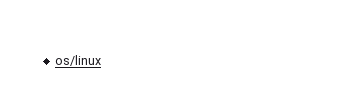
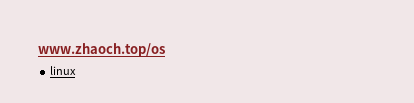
[54,55,101,66] os/linux -> [38,43,165,57] [50,66,77,75] www.zhaoch.top/os // linux

